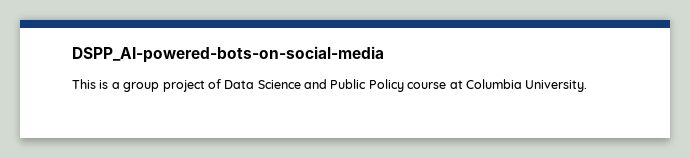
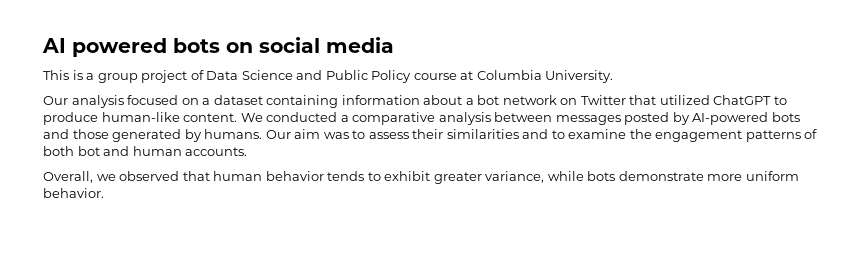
[72,46,384,63] DSPP_AI-powered-bots-on-social-media -> [42,37,394,57] AI powered bots on social media
(588, 86) none -> [43,95,787,108] [43,112,800,125] [43,129,818,142] [43,146,248,156] [43,171,799,184] [43,188,104,198] // Our analysis focused on a dataset containing information about a bot network on Twitter that utilized ChatGPT to produce human-like content. We conducted a comparative analysis between messages posted by AI-powered bots and those generated by humans. Our aim was to assess their similarities and to examine the engagement patterns of both bot and human accounts. // Overall, we observed that human behavior tends to exhibit greater variance, while bots demonstrate more uniform behavior.

